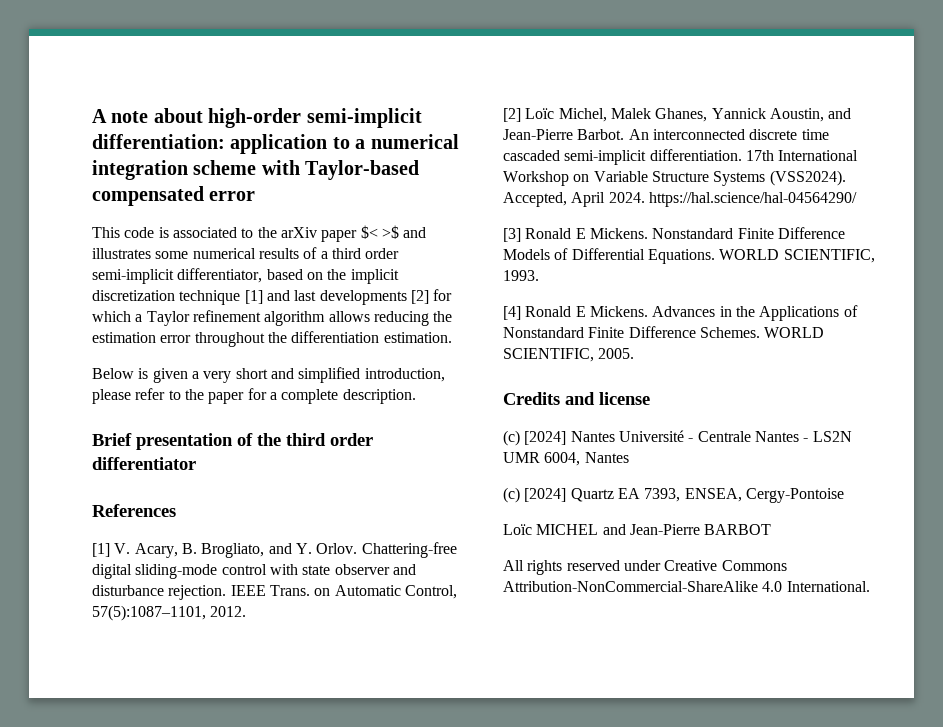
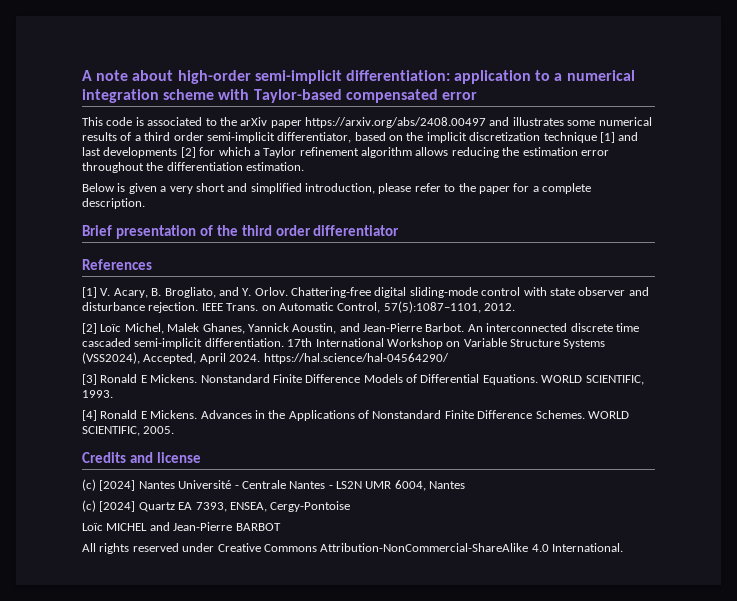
[360,225,399,239] $< >$ -> [305,117,486,128] https://arxiv.org/abs/2408.00497
[769,170,846,186] (VSS2024). -> [82,352,140,364] (VSS2024),

